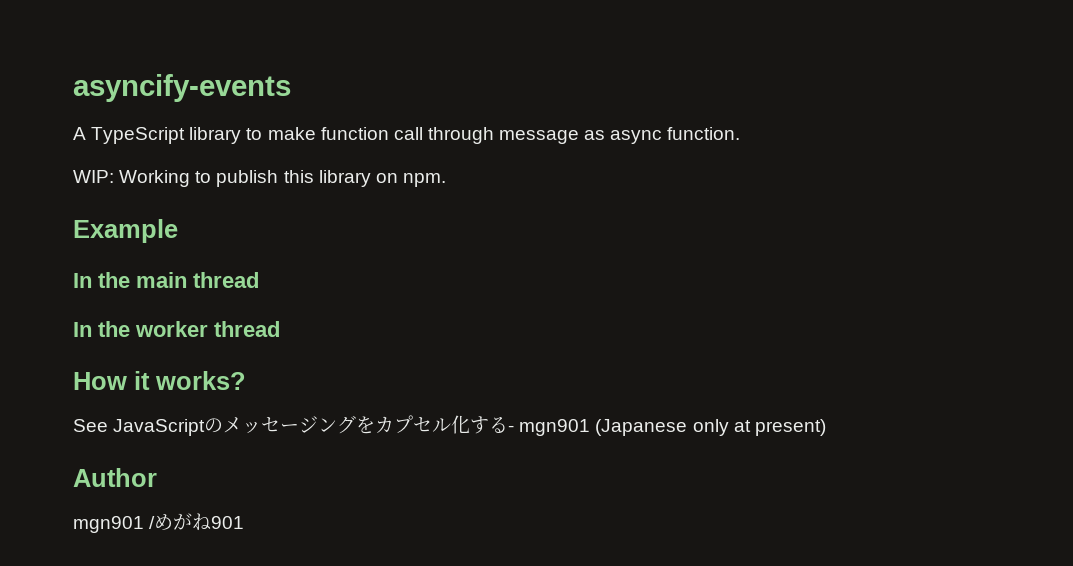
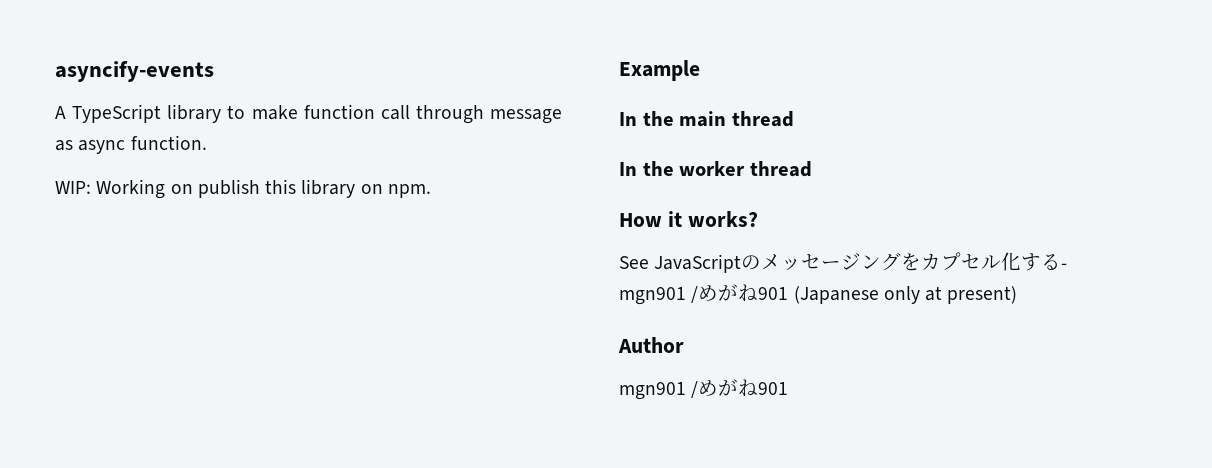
[195,171,212,183] to -> [170,184,193,194] on
(591, 427) none -> [691,284,789,303] /めがね901

